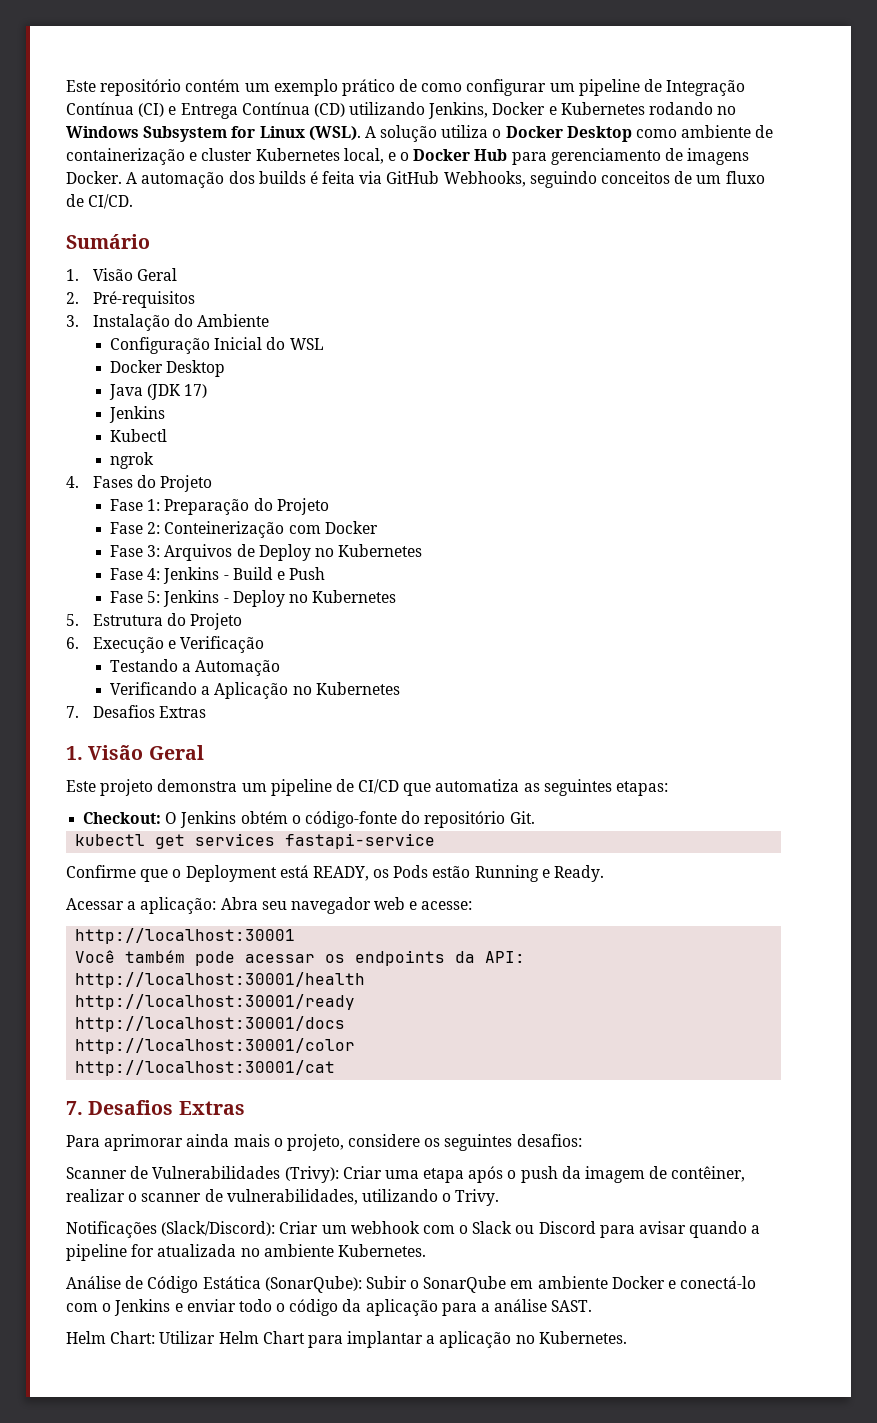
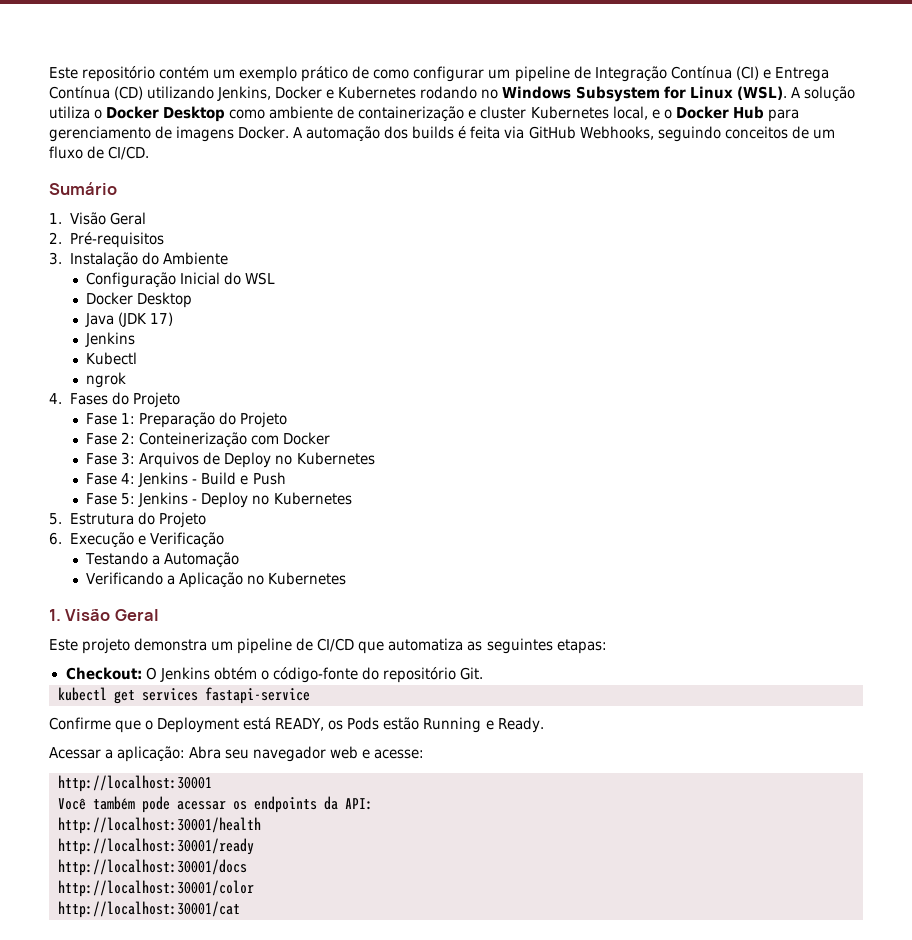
[66,705,207,718] // 7. Desafios Extras -> (347, 578) none
[66,1100,245,1115] [66,1134,582,1151] [66,1166,746,1183] [66,1189,500,1206] [66,1221,761,1238] [66,1244,426,1261] [66,1276,757,1293] [66,1299,593,1316] [66,1331,627,1348] // 7. Desafios Extras // Para aprimorar ainda mais o projeto, considere os seguintes desafios: // Scanner de Vulnerabilidades (Trivy): Criar uma etapa após o push da imagem de contêiner, realizar o scanner de vulnerabilidades, utilizando o Trivy. // Notificações (Slack/Discord): Criar um webhook com o Slack ou Discord para avisar quando a pipeline for atualizada no ambiente Kubernetes. // Análise de Código Estática (SonarQube): Subir o SonarQube em ambiente Docker e conectá-lo com o Jenkins e enviar todo o código da aplicação para a análise SAST. // Helm Chart: Utilizar Helm Chart para implantar a aplicação no Kubernetes. -> (240, 909) none

